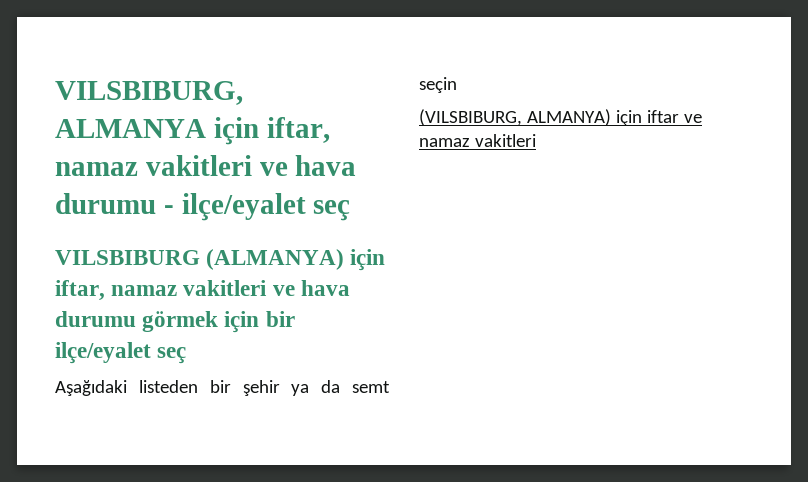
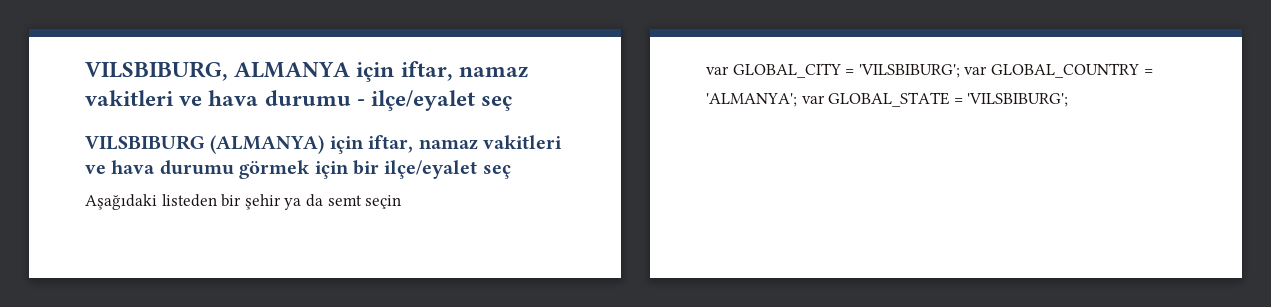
[419,109,702,126] [419,134,536,147] (VILSBIBURG, ALMANYA) için iftar ve namaz vakitleri -> [706,63,1153,78] [706,92,1069,107] var GLOBAL_CITY = 'VILSBIBURG'; var GLOBAL_COUNTRY = 'ALMANYA'; var GLOBAL_STATE = 'VILSBIBURG';

